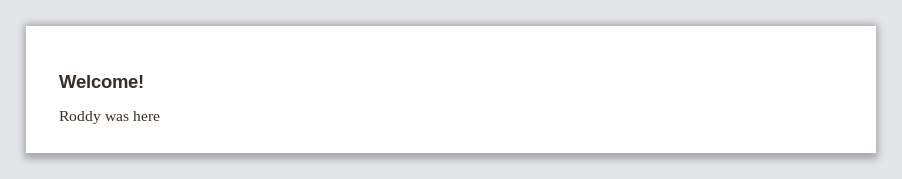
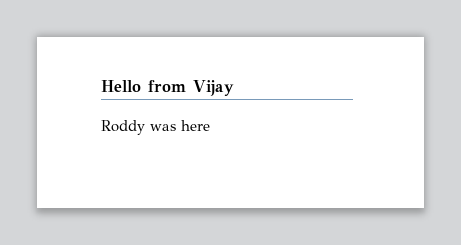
[59,75,144,88] Welcome! -> [101,80,234,96] Hello from Vijay

